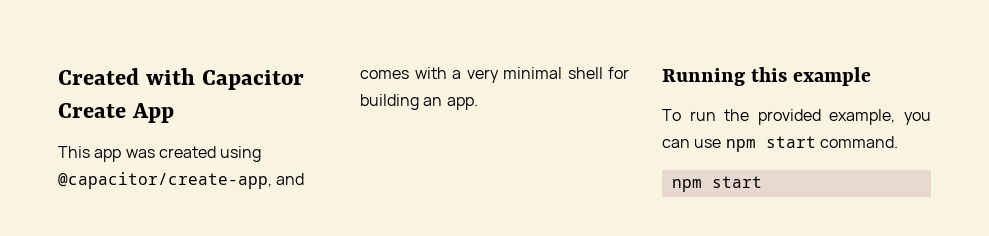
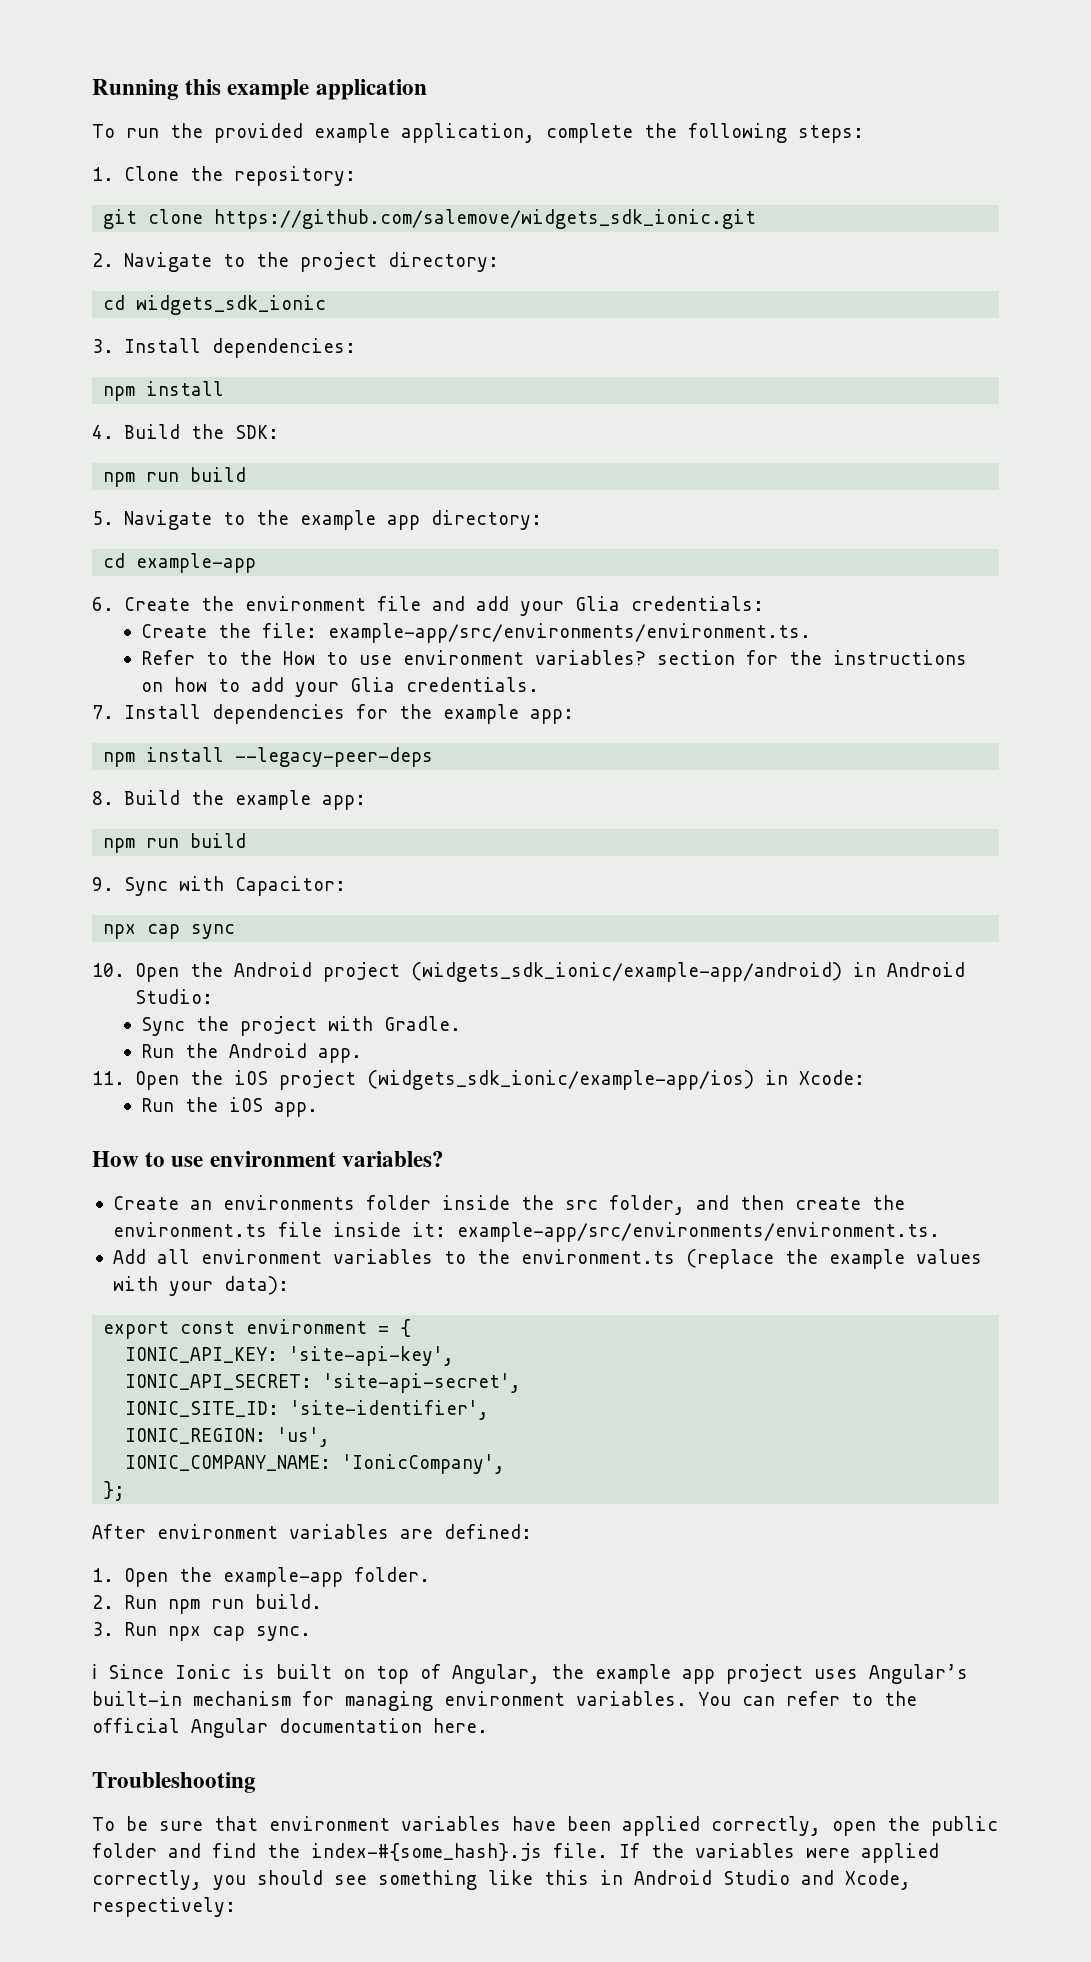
[58,68,304,90] [58,103,174,123] [58,146,262,162] [58,172,305,189] [360,67,629,83] [360,94,478,110] Created with Capacitor Create App // This app was created using @capacitor/create-app, and comes with a very minimal shell for building an app. // -> (92, 89) none
(872, 76) none -> [315,79,427,100] application
[829,109,931,125] [662,136,898,152] [671,176,762,192] example, you can use npm start command. // npm start -> [314,123,864,143] [92,166,356,186] [103,209,757,229] [92,252,499,272] [103,295,327,315] [92,338,356,358] [103,381,225,401] [92,424,279,439] [103,467,247,487] [92,510,542,530] [103,553,257,573] [92,596,764,616] [140,623,811,643] [140,650,967,665] [140,677,539,697] [92,704,574,724] [103,747,434,767] [92,790,366,810] [103,833,247,853] [92,876,346,896] [103,924,236,939] [92,962,965,982] [134,989,213,1004] [140,1016,461,1036] [140,1043,362,1063] [92,1070,865,1090] [140,1097,318,1117] [92,1151,444,1167] [112,1195,905,1215] [112,1222,940,1242] [112,1249,982,1269] [112,1276,289,1296] [103,1319,412,1339] [125,1346,455,1366] [125,1373,522,1393] [125,1400,490,1420] [125,1427,331,1447] [125,1454,506,1474] [103,1481,126,1501] [92,1524,532,1539] [92,1567,430,1587] [92,1594,322,1614] [92,1622,311,1641] [92,1664,968,1684] [92,1691,917,1711] [92,1718,488,1738] [92,1772,256,1793] [92,1816,998,1836] [92,1843,939,1863] [92,1870,911,1890] [92,1897,236,1917] example application, complete the following steps: // 1. Clone the repository: // git clone https://github.com/salemove/widgets_sdk_ionic.git // 2. Navigate to the project directory: // cd widgets_sdk_ionic // 3. Install dependencies: // npm install // 4. Build the SDK: // npm run build // 5. Navigate to the example app directory: // cd example-app // 6. Create the environment file and add your Glia credentials: // Create the file: example-app/src/environments/environment.ts. // Refer to the How to use environment variables? section for the instructions on how to add your Glia credentials. // 7. Install dependencies for the example app: // npm install --legacy-peer-deps // 8. Build the example app: // npm run build // 9. Sync with Capacitor: // npx cap sync // 10. Open the Android project (widgets_sdk_ionic/example-app/android) in Android Studio: // Sync the project with Gradle. // Run the Android app. // 11. Open the iOS project (widgets_sdk_ionic/example-app/ios) in Xcode: // Run the iOS app. // How to use environment variables? // Create an environments folder inside the src folder, and then create the environment.ts file inside it: example-app/src/environments/environment.ts. // Add all environment variables to the environment.ts (replace the example values with your data): // export const environment = { // IONIC_API_KEY: 'site-api-key', // IONIC_API_SECRET: 'site-api-secret', // IONIC_SITE_ID: 'site-identifier', // IONIC_REGION: 'us', // IONIC_COMPANY_NAME: 'IonicCompany', // }; // After environment variables are defined: // 1. Open the example-app folder. // 2. Run npm run build. // 3. Run npx cap sync. // ℹ Since Ionic is built on top of Angular, the example app project uses Angular’s built-in mechanism for managing environment variables. You can refer to the official Angular documentation here. // Troubleshooting // To be sure that environment variables have been applied correctly, open the public folder and find the index-#{some_hash}.js file. If the variables were applied correctly, you should see something like this in Android Studio and Xcode, respectively:

